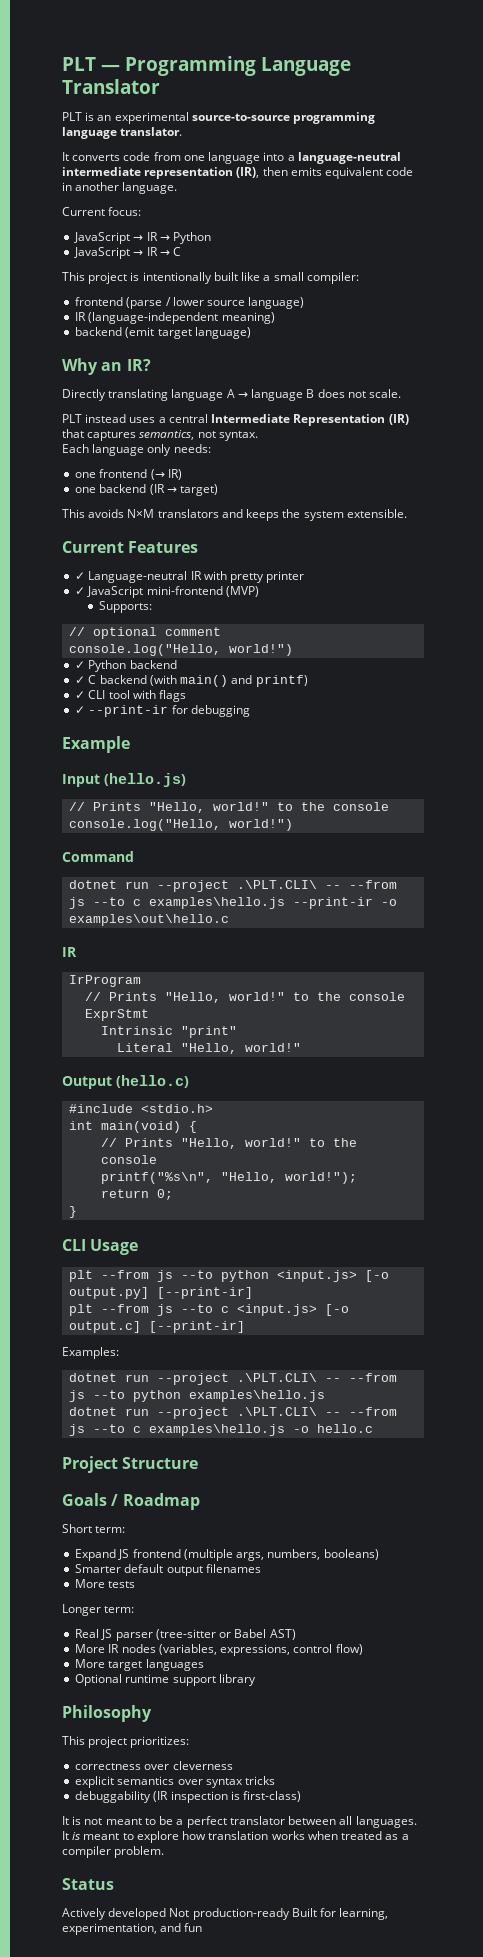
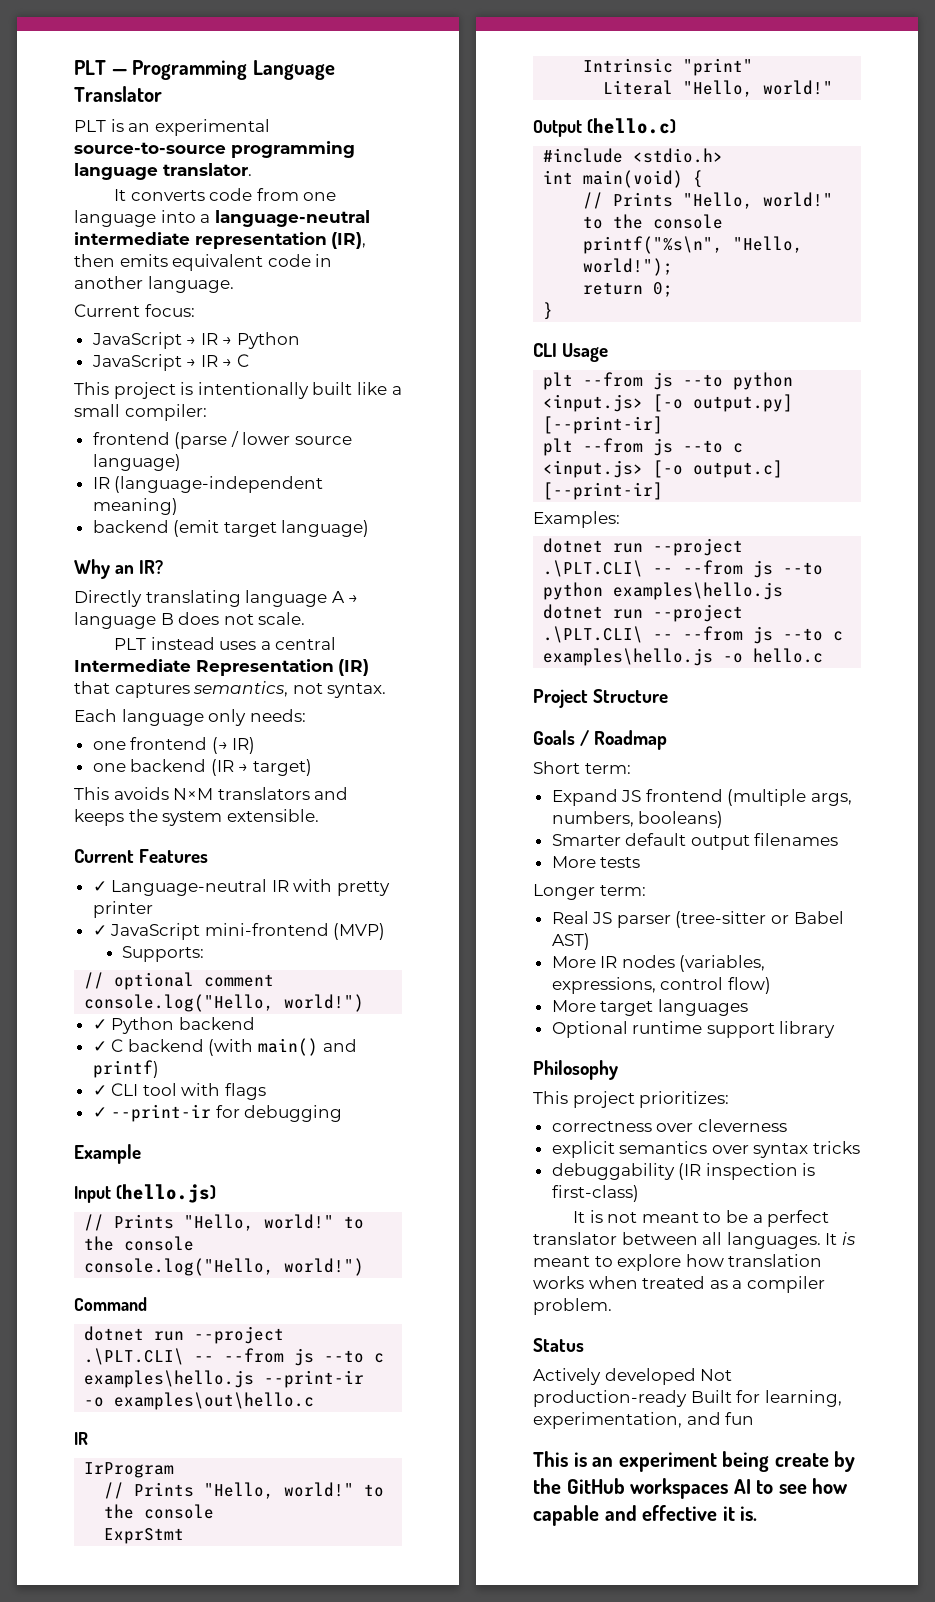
(203, 1927) none -> [533,1451,856,1472] [533,1478,849,1499] [533,1505,758,1526] // This is an experiment being create by the GitHub workspaces AI to see how capable and effective it is.

